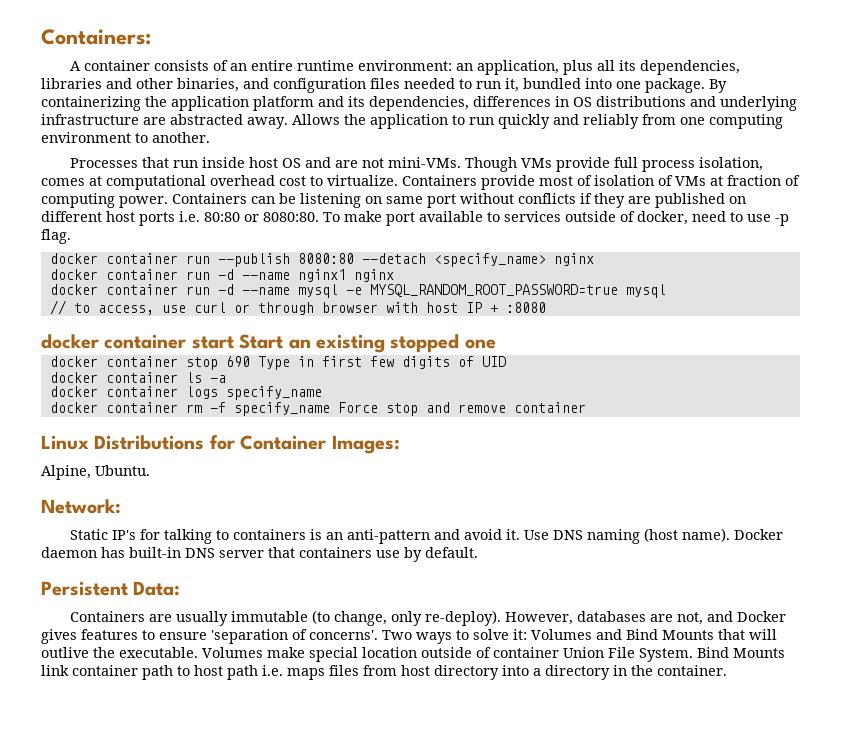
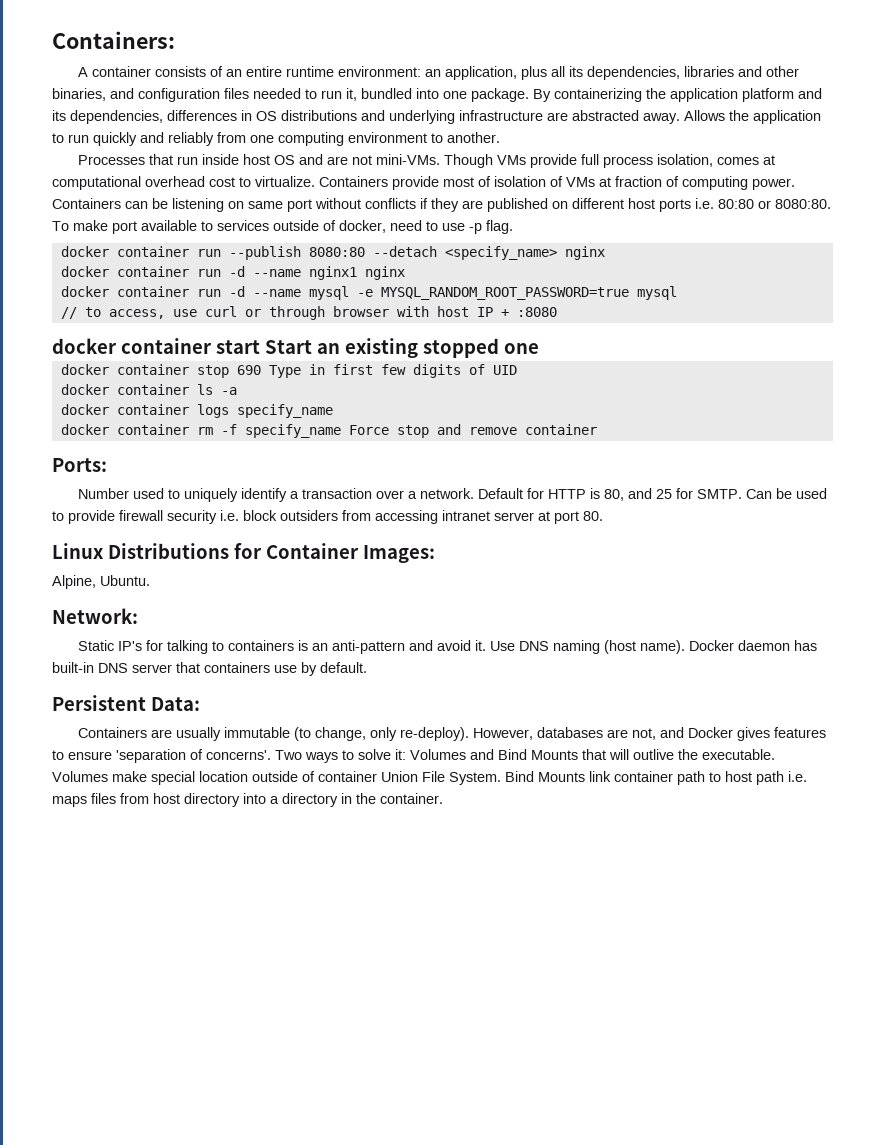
(586, 407) none -> [52,458,107,472] [78,488,828,502] [52,510,603,524] // Ports: // Number used to uniquely identify a transaction over a network. Default for HTTP is 80, and 25 for SMTP. Can be used to provide firewall security i.e. block outsiders from accessing intranet server at port 80.

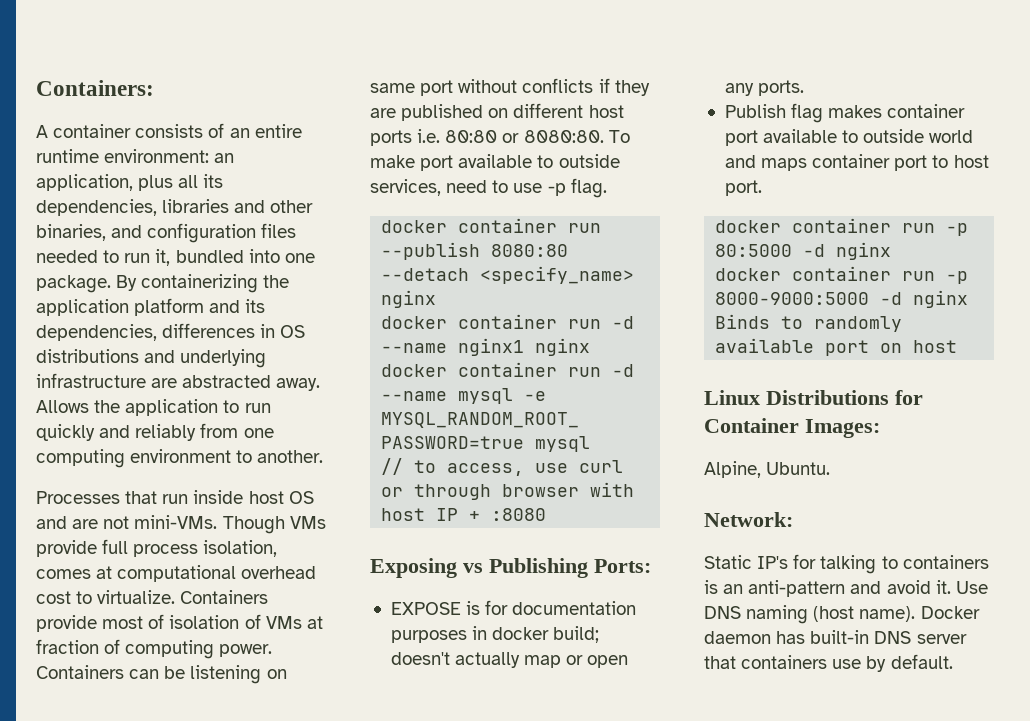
[217,220,386,233] services outside of docker, -> [558,154,620,168] [370,179,441,196] outside services,
[52,338,539,358] [60,364,517,378] [60,384,237,395] [60,404,333,418] [60,424,597,438] [52,458,107,472] [78,488,828,502] [52,510,603,524] docker container start Start an existing stopped one // docker container stop 690 Type in first few digits of UID // docker container ls -a // docker container logs specify_name // docker container rm -f specify_name Force stop and remove container // Ports: // Number used to uniquely identify a transaction over a network. Default for HTTP is 80, and 25 for SMTP. Can be used to provide firewall security i.e. block outsiders from accessing intranet server at port 80. -> [370,558,651,578] [390,600,637,615] [390,626,600,643] [390,652,629,668] [724,80,805,96] [724,103,966,123] [724,129,974,146] [724,154,989,171] [724,180,762,196] [715,218,969,236] [715,242,892,260] [715,266,969,284] [715,290,969,308] [715,314,903,332] [715,338,958,356] Exposing vs Publishing Ports: // EXPOSE is for documentation purposes in docker build; doesn't actually map or open any ports. // Publish flag makes container port available to outside world and maps container port to host port. // docker container run -p 80:5000 -d nginx // docker container run -p 8000-9000:5000 -d nginx Binds to randomly available port on host
[52,695,200,711] [78,727,827,741] [52,749,775,763] [52,771,807,785] [52,793,443,807] // Persistent Data: // Containers are usually immutable (to change, only re-deploy). However, databases are not, and Docker gives features to ensure 'separation of concerns'. Two ways to solve it: Volumes and Bind Mounts that will outlive the executable. Volumes make special location outside of container Union File System. Bind Mounts link container path to host path i.e. maps files from host directory into a directory in the container. -> (953, 661) none

